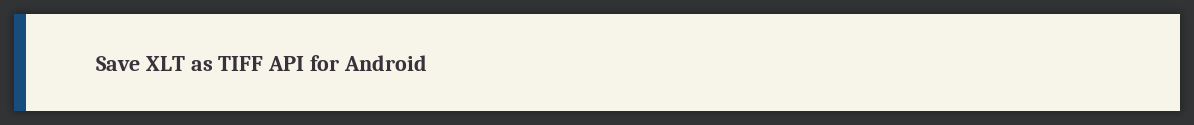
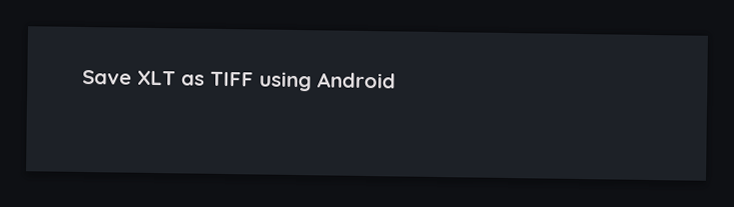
[268,55,340,71] API for -> [259,71,312,92] using

